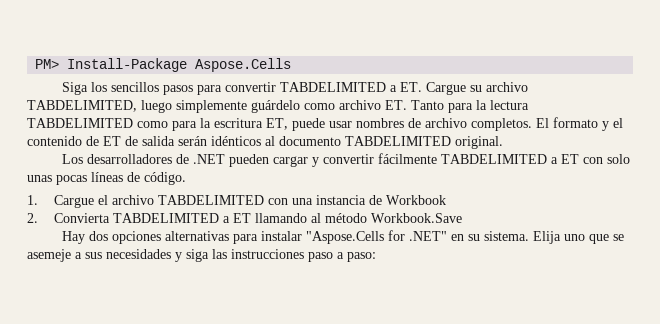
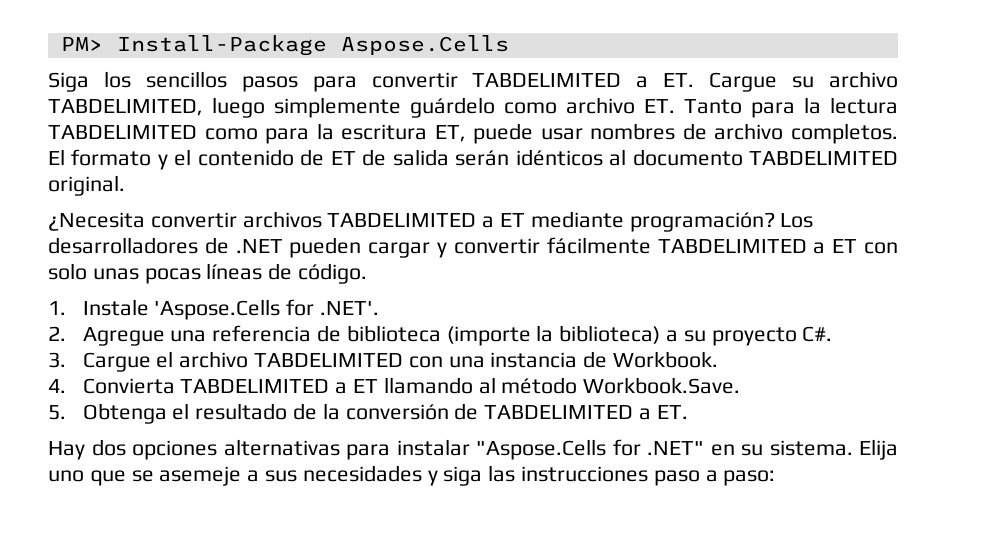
(503, 142) none -> [48,211,775,232] ¿Necesita convertir archivos TABDELIMITED a ET mediante programación?
(38, 200) none -> [82,299,380,320] [48,325,833,346] [48,352,66,368] Instale 'Aspose.Cells for .NET'. // 2. Agregue una referencia de biblioteca (importe la biblioteca) a su proyecto C#. // 3.
[385,195,446,205] [27,213,38,223] Workbook // 2. -> [613,351,719,368] [48,379,66,393] Workbook. // 4.
[370,213,462,223] Workbook.Save -> [583,377,741,394] [48,403,688,424] Workbook.Save. // 5. Obtenga el resultado de la conversión de TABDELIMITED a ET.

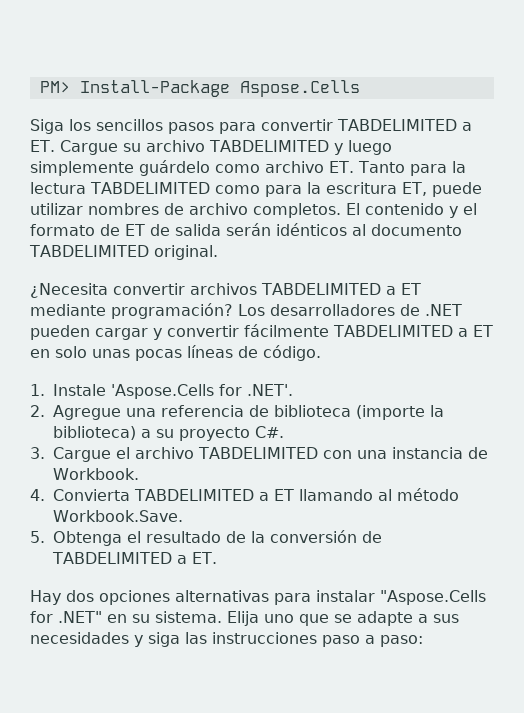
[48,99,203,116] TABDELIMITED, -> [208,140,343,155] TABDELIMITED y
[540,128,583,140] usar -> [30,203,83,215] utilizar
[71,149,152,166] formato -> [365,203,444,215] contenido
[197,149,294,166] contenido -> [30,224,95,236] formato
[864,242,899,254] con -> [30,349,50,358] en
[159,466,242,486] asemeje -> [357,611,413,626] adapte

